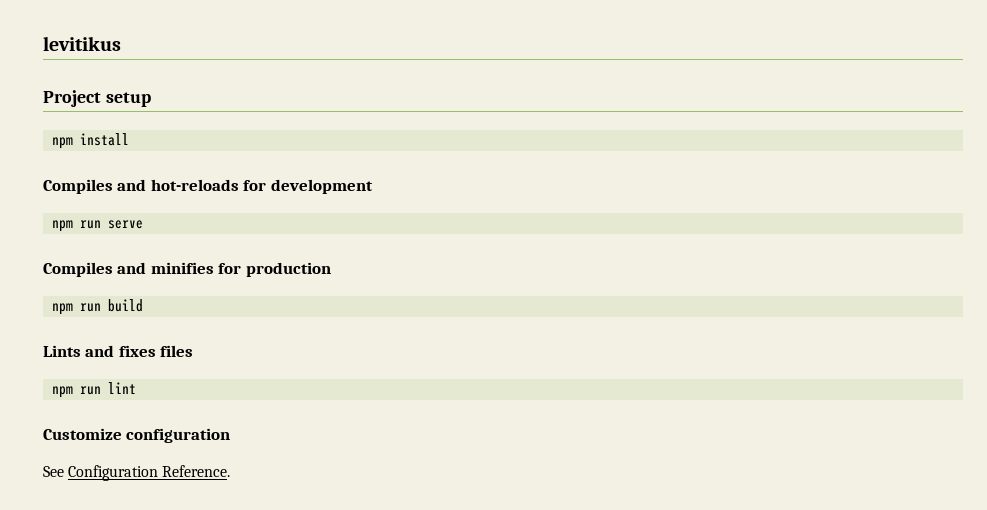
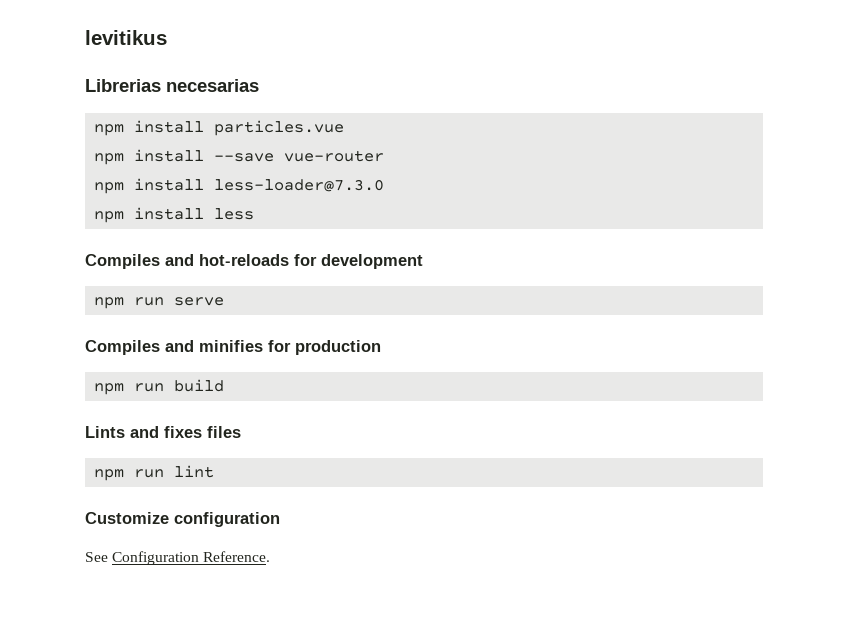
[43,90,151,107] [52,133,130,149] Project setup // npm install -> [85,79,259,92] [94,120,345,136] [94,149,385,165] [94,178,385,194] [94,207,255,223] Librerias necesarias // npm install particles.vue // npm install --save vue-router // npm install less-loader@7.3.0 // npm install less

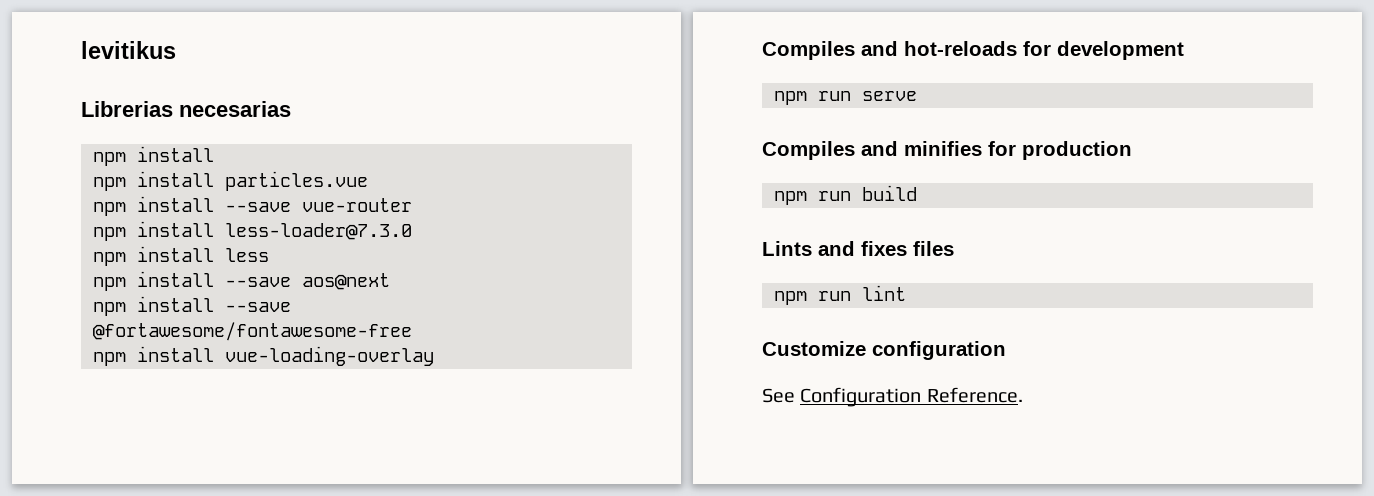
(205, 126) none -> [93,171,214,191] // npm install
(255, 214) none -> [93,271,390,291] [93,296,291,316] [93,322,412,341] [93,346,434,366] // npm install --save aos@next // npm install --save @fortawesome/fontawesome-free // npm install vue-loading-overlay

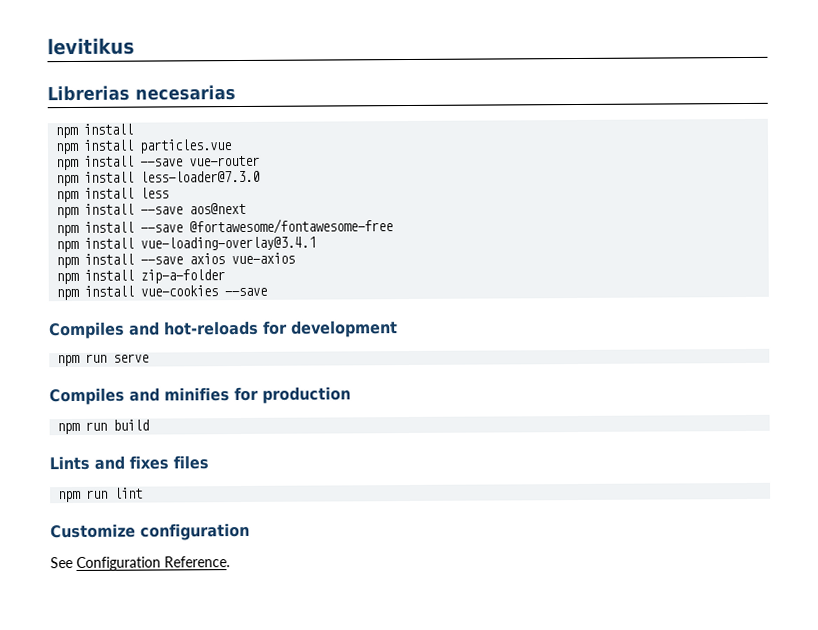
[225,346,434,366] vue-loading-overlay -> [140,236,317,251] [56,252,296,269] [56,269,226,285] [56,285,268,301] vue-loading-overlay@3.4.1 // npm install --save axios vue-axios // npm install zip-a-folder // npm install vue-cookies --save

